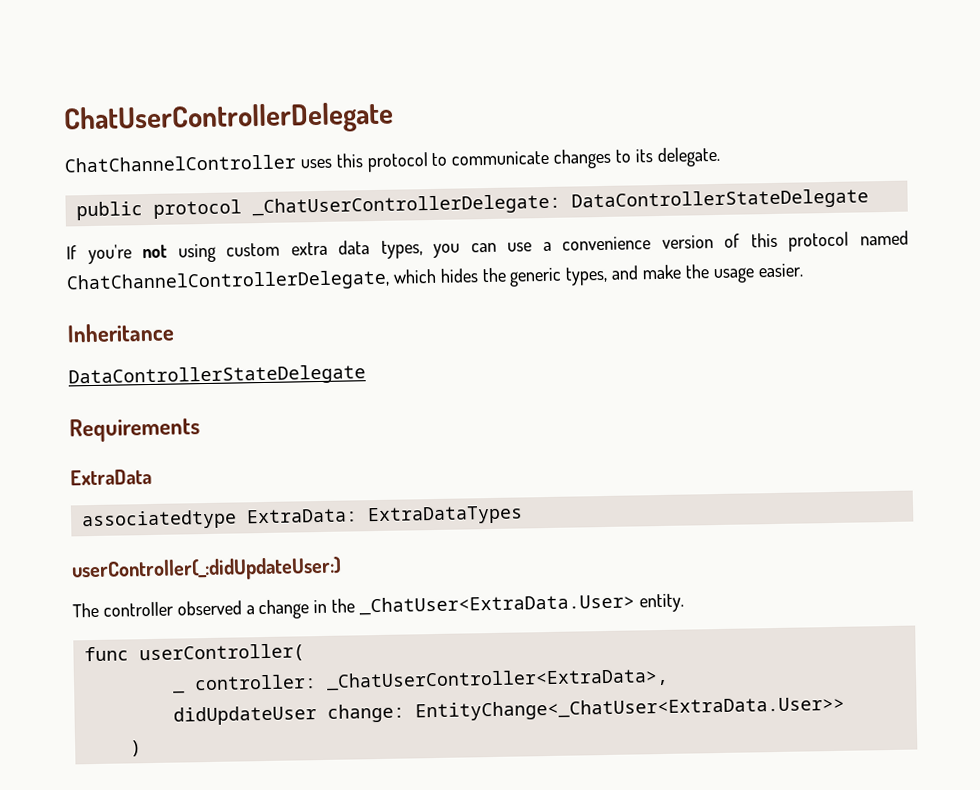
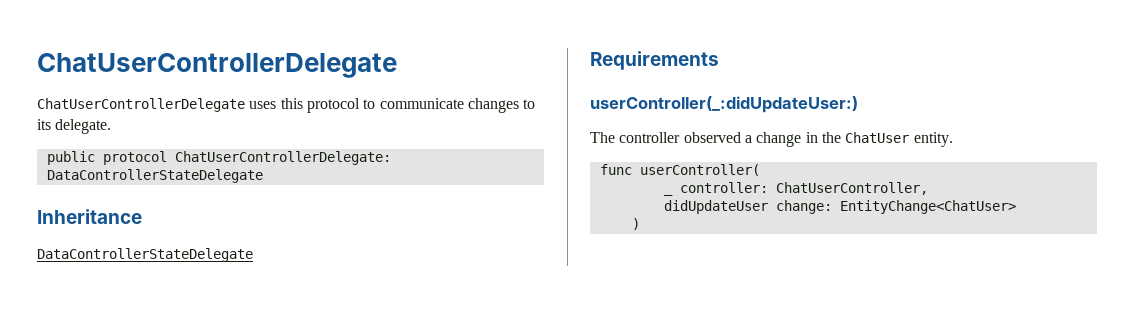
[64,154,296,173] ChatChannelController -> [37,98,245,112] ChatUserControllerDelegate
[251,188,869,218] [66,230,909,265] [66,263,803,294] _ChatUserControllerDelegate: DataControllerStateDelegate // If you're not using custom extra data types, you can use a convenience version of this protocol named ChatChannelControllerDelegate, which hides the generic types, and make the usage easier. -> [174,151,391,165] [46,169,263,183] ChatUserControllerDelegate: DataControllerStateDelegate
[70,468,152,486] [81,505,523,531] // ExtraData // associatedtype ExtraData: ExtraDataTypes -> (719, 60) none
[359,593,636,616] _ChatUser<ExtraData.User> -> [845,132,910,143] ChatUser
[325,667,669,691] _ChatUserController<ExtraData>, -> [775,182,928,195] ChatUserController,
[414,695,845,722] EntityChange<_ChatUser<ExtraData.User>> -> [839,200,1016,214] EntityChange<ChatUser>

